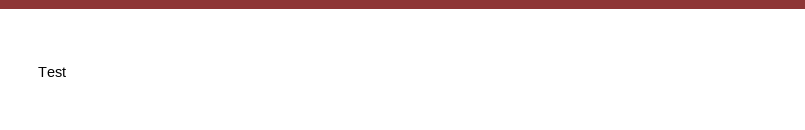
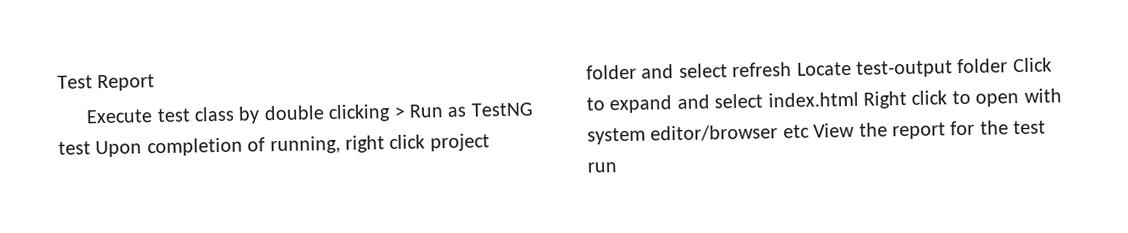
(66, 72) none -> [97,74,156,92] [86,102,533,124] [58,133,490,158] [586,57,1052,80] [586,88,1062,114] [587,120,1047,145] [587,162,617,173] Report // Execute test class by double clicking > Run as TestNG test Upon completion of running, right click project folder and select refresh Locate test-output folder Click to expand and select index.html Right click to open with system editor/browser etc View the report for the test run

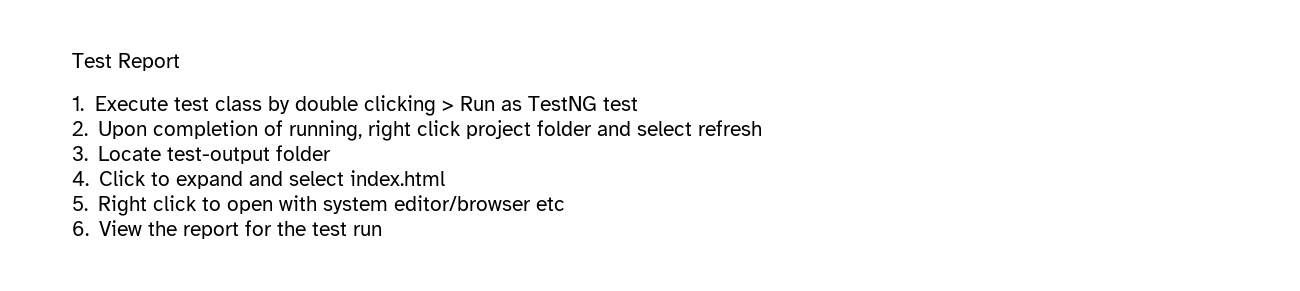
(156, 83) none -> [72,96,84,111] 1.
(91, 148) none -> [72,121,88,136] // 2.
(793, 70) none -> [72,146,88,161] // 3.
(1009, 66) none -> [72,171,89,186] // 4.
(859, 99) none -> [72,196,88,211] // 5.
(810, 131) none -> [72,221,89,236] // 6.

